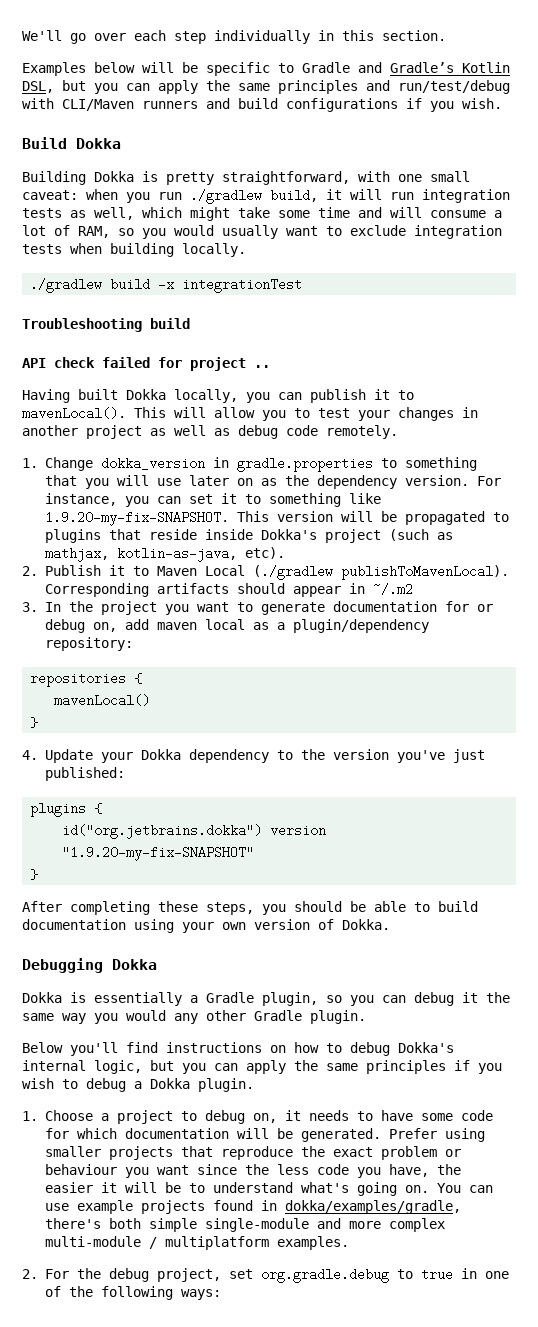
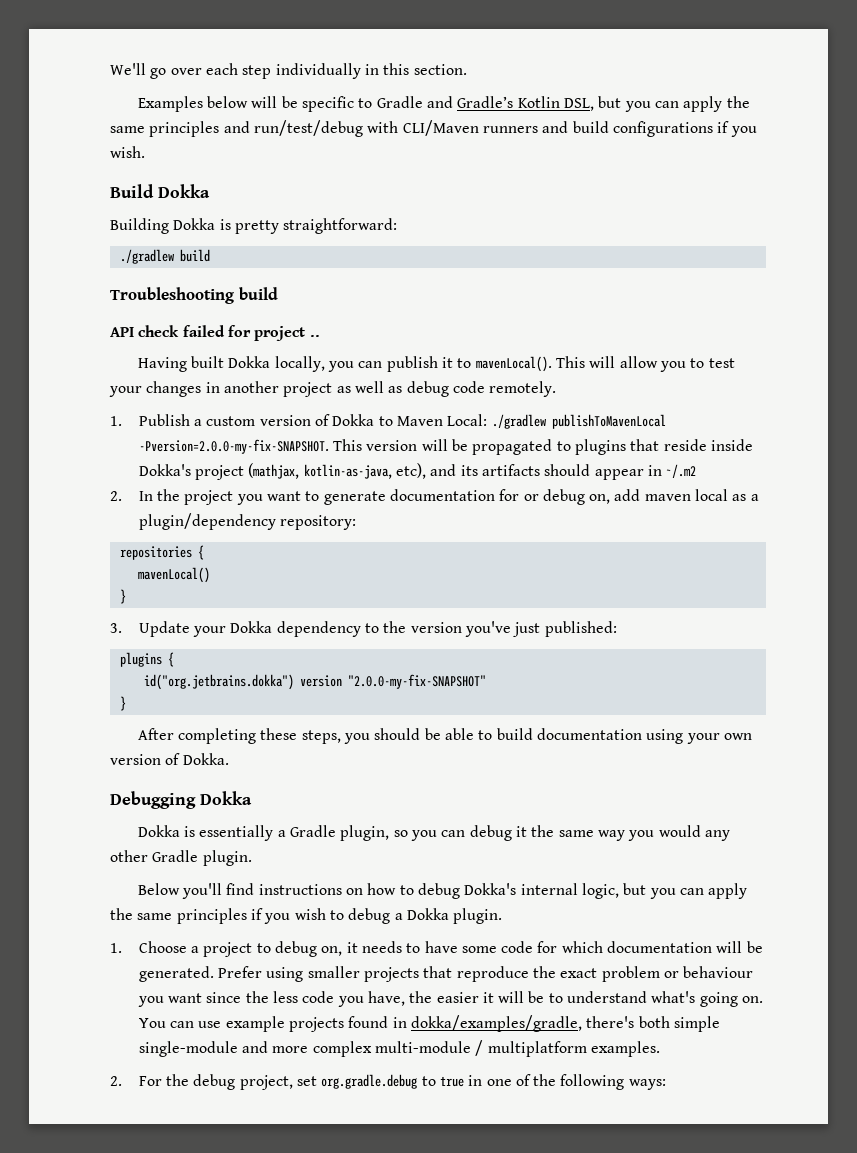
[222,171,470,185] [22,189,510,204] [22,207,502,221] [22,225,502,239] [22,243,246,257] straightforward, with one small caveat: when you run ./gradlew build, it will run integration tests as well, which might take some time and will consume a lot of RAM, so you would usually want to exclude integration tests when building locally. -> [283,218,398,234] straightforward:
[158,278,303,293] -x integrationTest -> (210, 255) none
[44,457,477,472] [44,475,501,489] [44,493,381,507] [44,511,229,526] Change dokka_version in gradle.properties to something that you will use later on as the dependency version. For instance, you can set it to something like 1.9.20-my-fix-SNAPSHOT. -> [138,414,666,429] [138,439,329,454] Publish a custom version of Dokka to Maven Local: ./gradlew publishToMavenLocal -Pversion=2.0.0-my-fix-SNAPSHOT.
[388,529,453,541] [44,547,285,562] [22,565,509,580] [44,583,149,597] (such as mathjax, kotlin-as-java, etc). // 2. Publish it to Maven Local (./gradlew publishToMavenLocal). Corresponding -> [248,463,478,479] (mathjax, kotlin-as-java, etc), and its
[22,602,38,612] 3. -> [110,491,122,501] 2.
[22,750,38,760] 4. -> [110,623,122,633] 3.
[62,846,255,861] "1.9.20-my-fix-SNAPSHOT" -> [347,674,486,689] "2.0.0-my-fix-SNAPSHOT"

